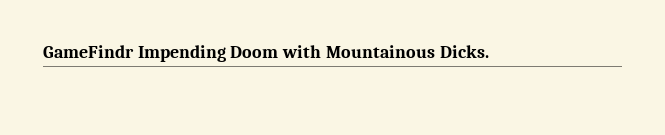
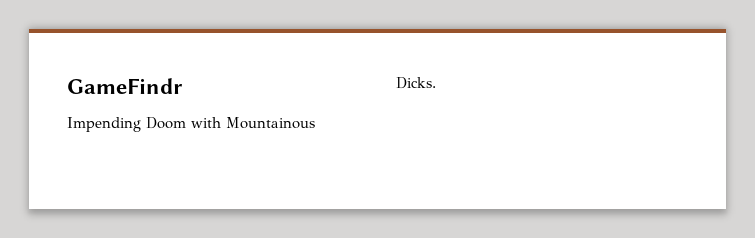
(134, 51) none -> (183, 86) //

